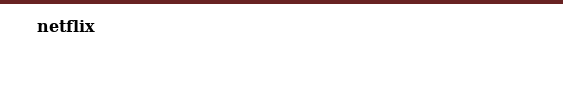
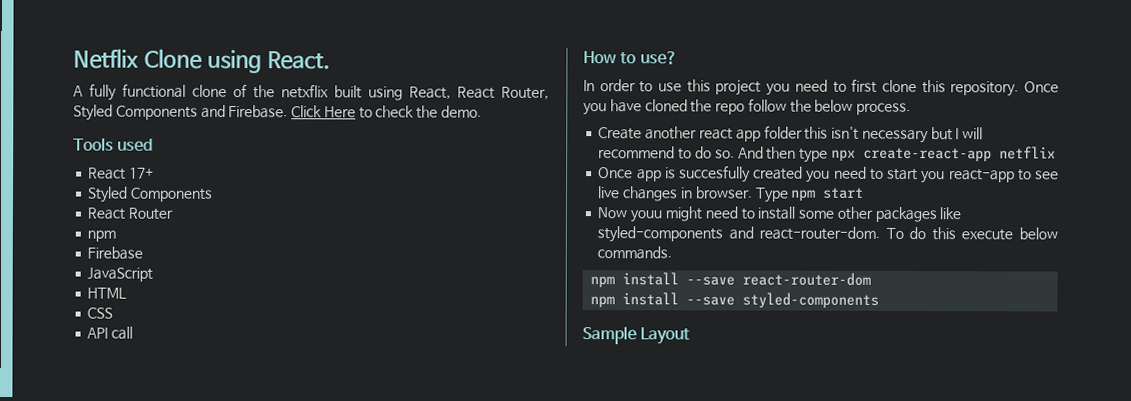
[37,20,95,32] netflix -> [73,48,331,74] [73,83,549,101] [73,104,483,121] [73,137,154,152] [88,167,155,180] [87,186,214,203] [87,207,174,220] [87,230,117,242] [87,246,144,260] [87,267,154,282] [87,287,128,299] [87,307,114,319] [87,326,134,340] [583,51,678,65] [583,78,1059,97] [583,98,912,116] [598,125,984,144] [598,146,1056,163] [598,165,1059,184] [598,186,865,203] [597,206,962,223] [597,226,1058,243] [597,246,673,260] [590,272,872,288] [590,292,880,308] [582,326,691,345] Netflix Clone using React. // A fully functional clone of the netxflix built using React, React Router, Styled Components and Firebase. Click Here to check the demo. // Tools used // React 17+ // Styled Components // React Router // npm // Firebase // JavaScript // HTML // CSS // API call // How to use? // In order to use this project you need to first clone this repository. Once you have cloned the repo follow the below process. // Create another react app folder this isn't necessary but I will recommend to do so. And then type npx create-react-app netflix // Once app is succesfully created you need to start you react-app to see live changes in browser. Type npm start // Now youu might need to install some other packages like styled-components and react-router-dom. To do this execute below commands. // npm install --save react-router-dom // npm install --save styled-components // Sample Layout

